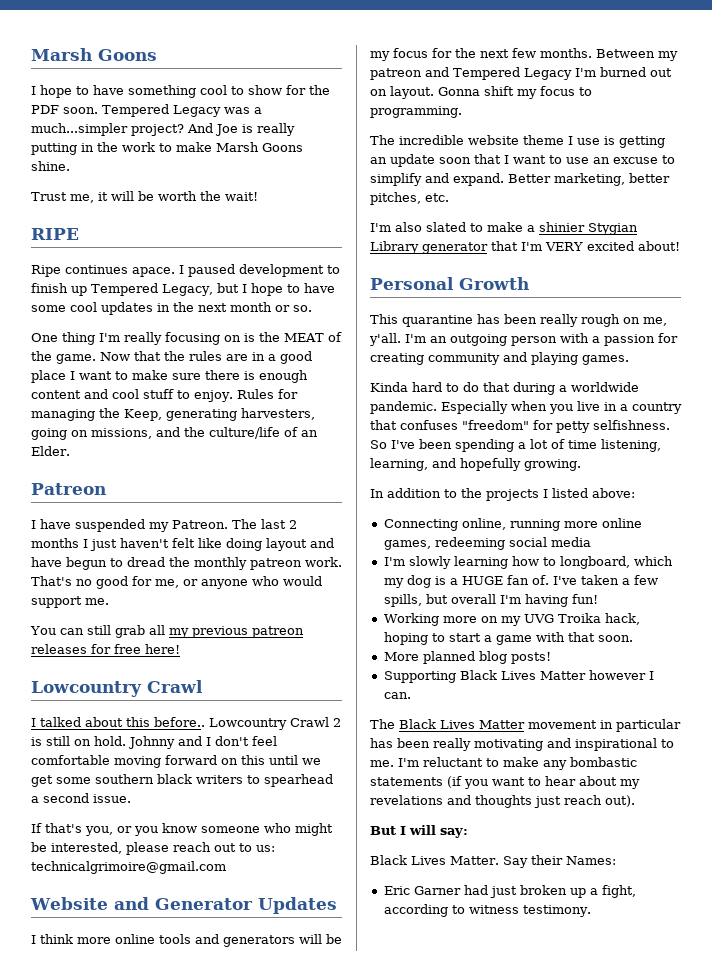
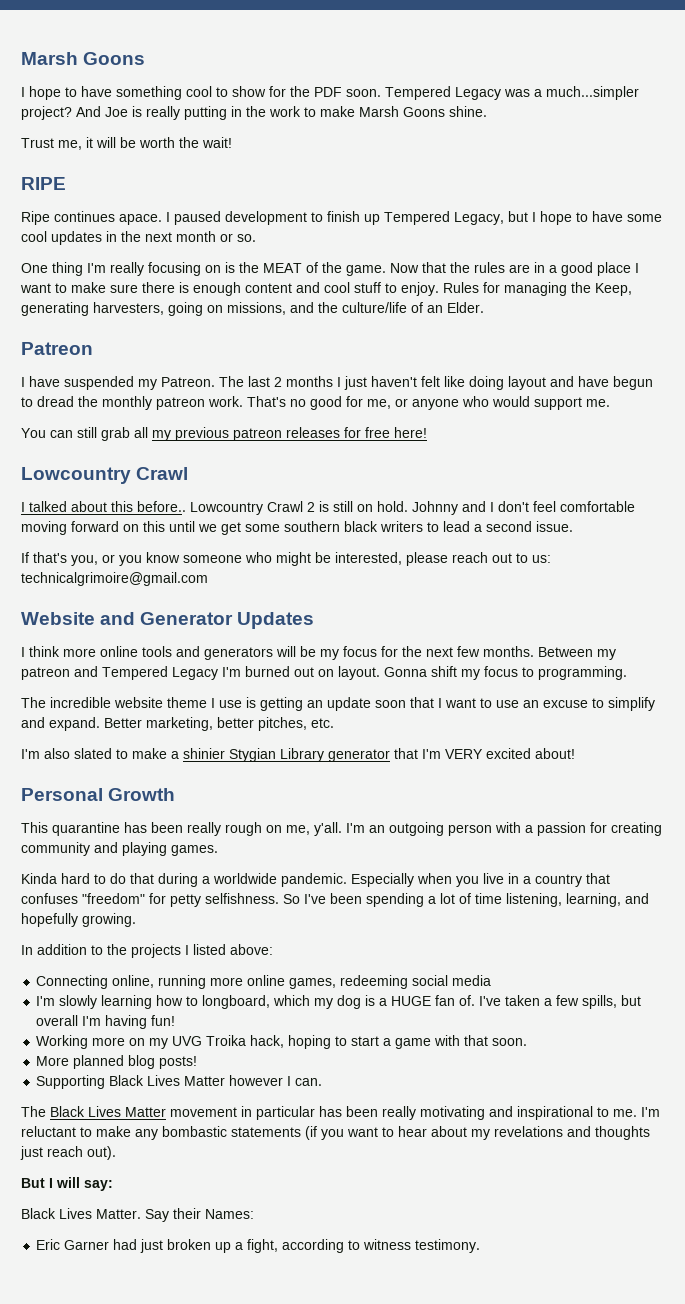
[264,774,333,787] spearhead -> [443,521,470,532] lead

